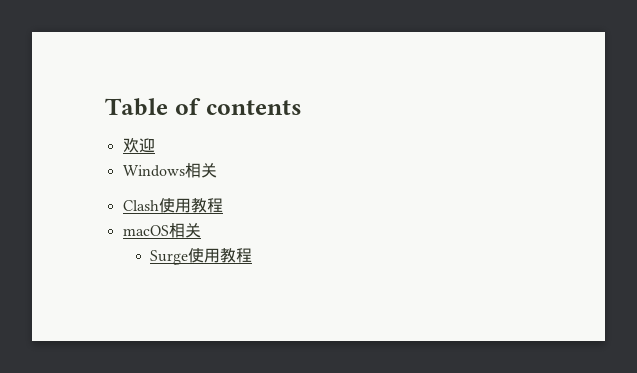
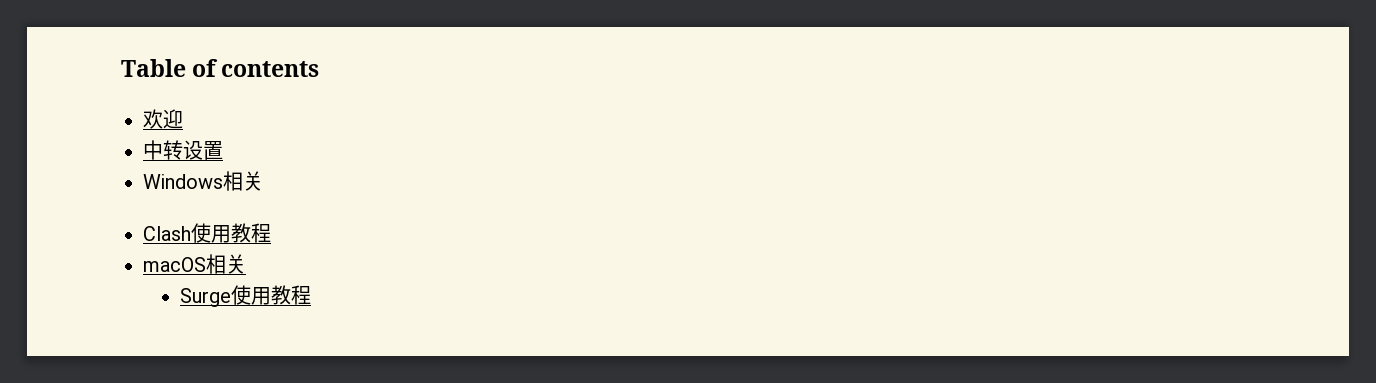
(155, 145) none -> [143,140,223,160] // 中转设置

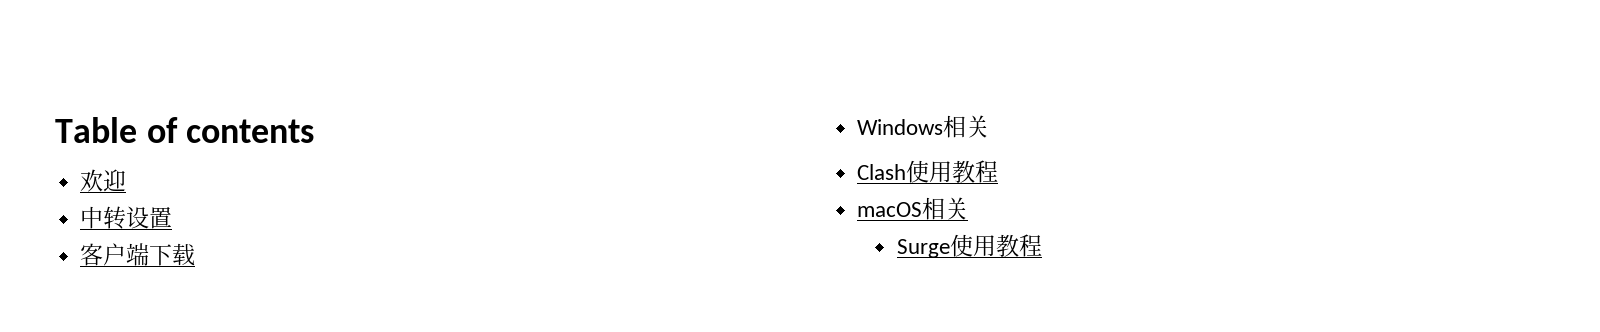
(223, 150) none -> [80,243,196,266] // 客户端下载

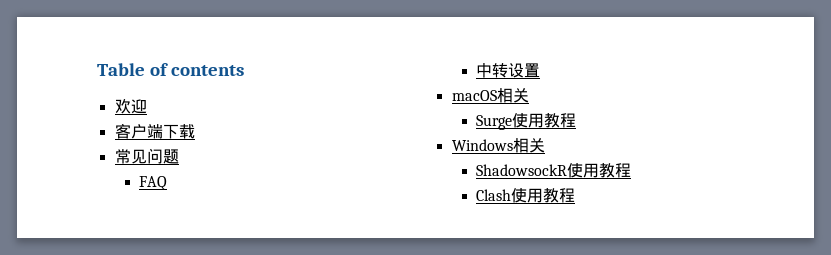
[80,206,173,230] // 中转设置 -> (147, 106) none
[857,115,990,138] [857,160,999,183] Windows相关 // Clash使用教程 -> [114,148,179,164] [139,176,168,190] [476,63,541,78] 常见问题 // FAQ // 中转设置
(1043, 245) none -> [451,138,545,153] [476,163,632,178] [476,188,576,203] // Windows相关 // ShadowsockR使用教程 // Clash使用教程

